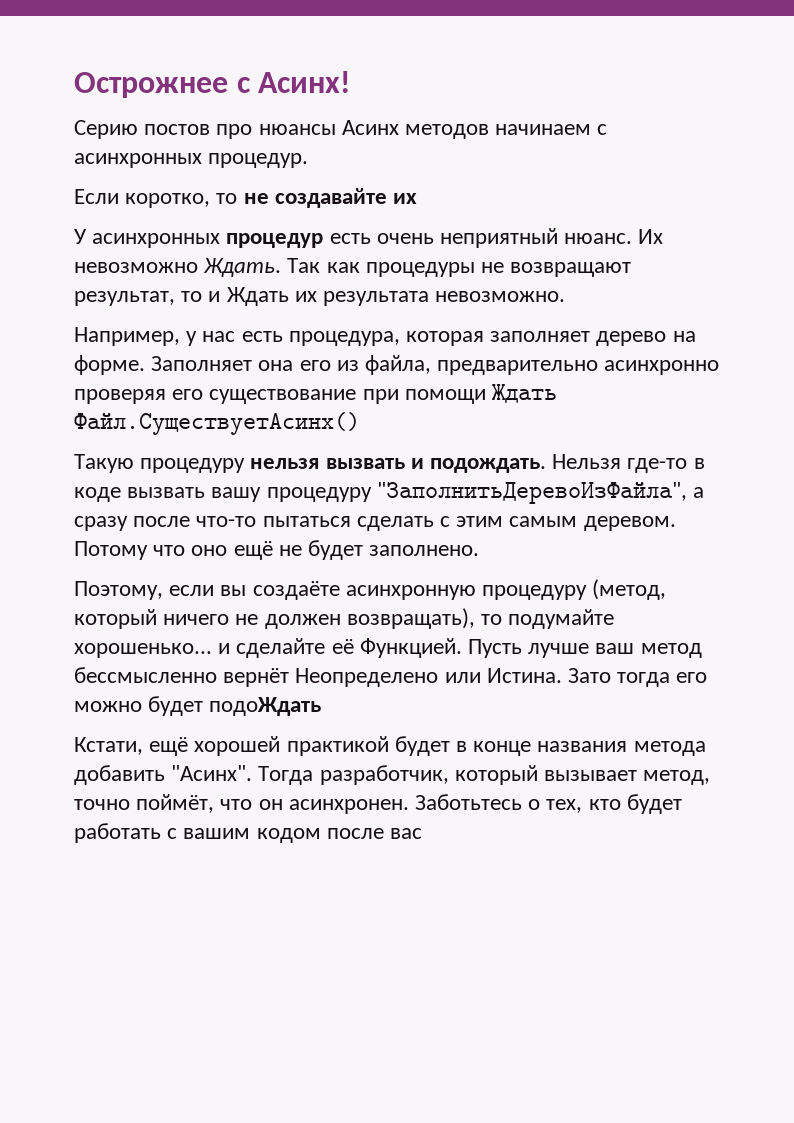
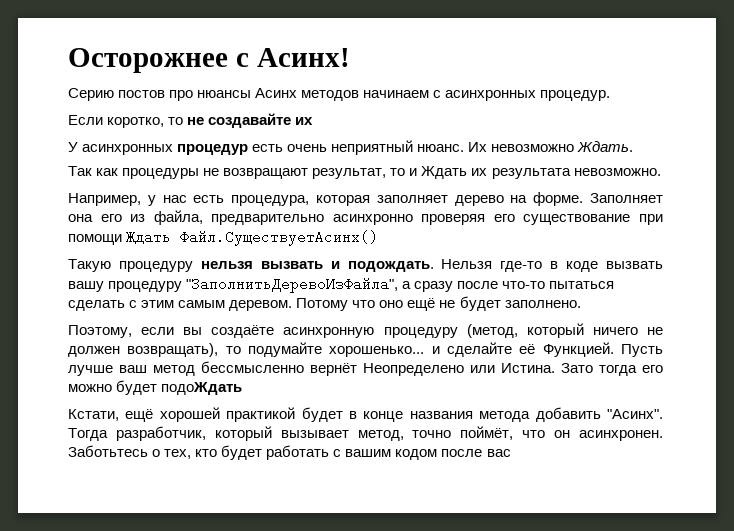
[74,72,228,98] Острожнее -> [68,48,228,73] Осторожнее
(282, 267) none -> (634, 146) //

